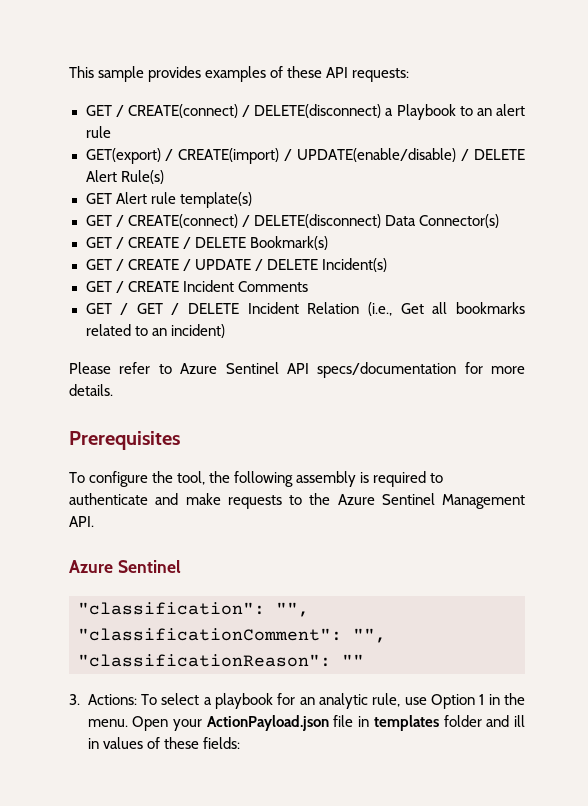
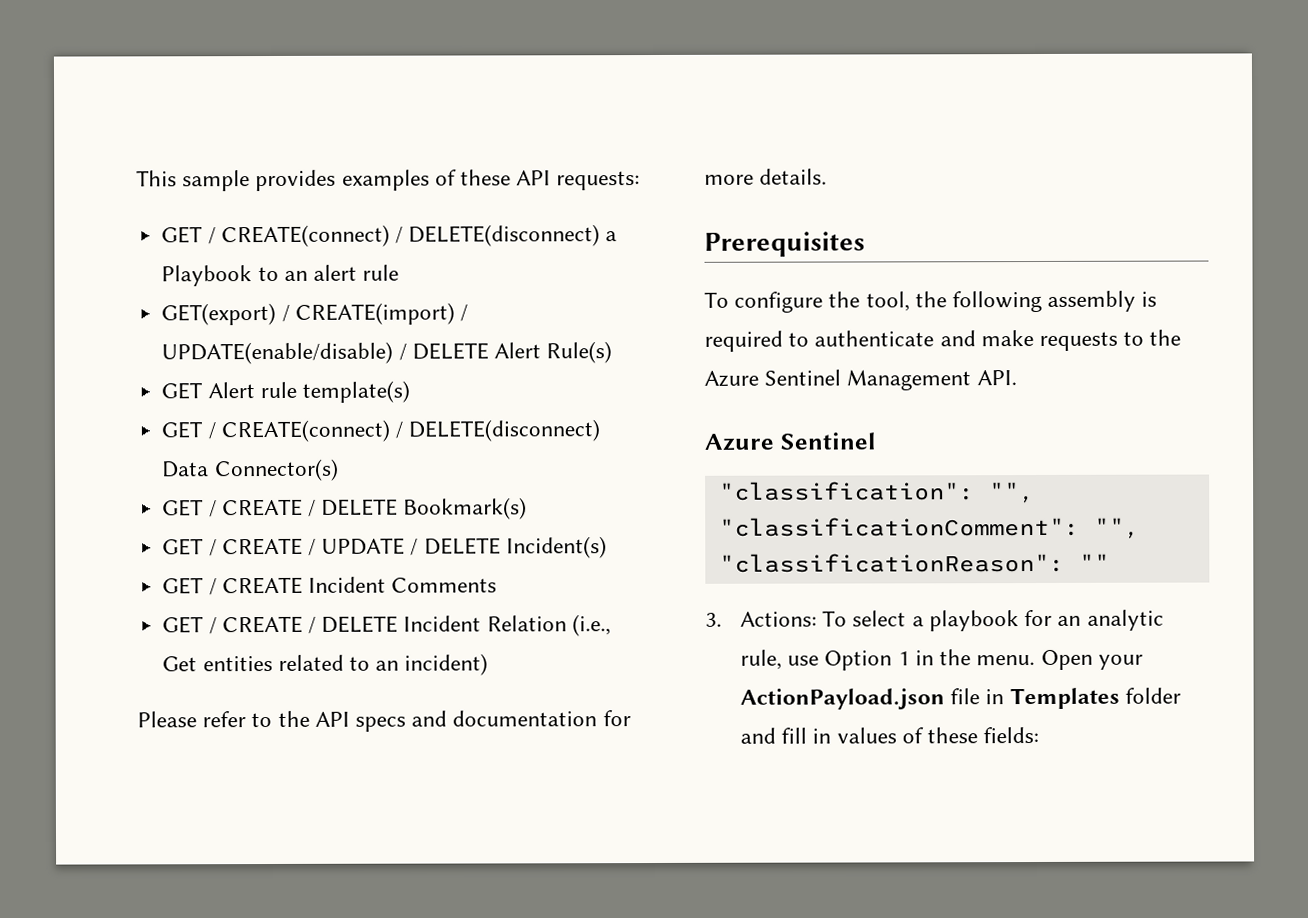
[136,303,163,314] GET -> [221,615,303,634] CREATE
[432,302,525,314] all bookmarks -> [202,655,273,672] entities
[180,362,457,378] Azure Sentinel API specs/documentation -> [277,710,598,732] the API specs and documentation
[373,715,439,731] templates -> [1009,687,1120,710] Templates
[514,715,525,727] ill -> [781,727,808,744] fill

